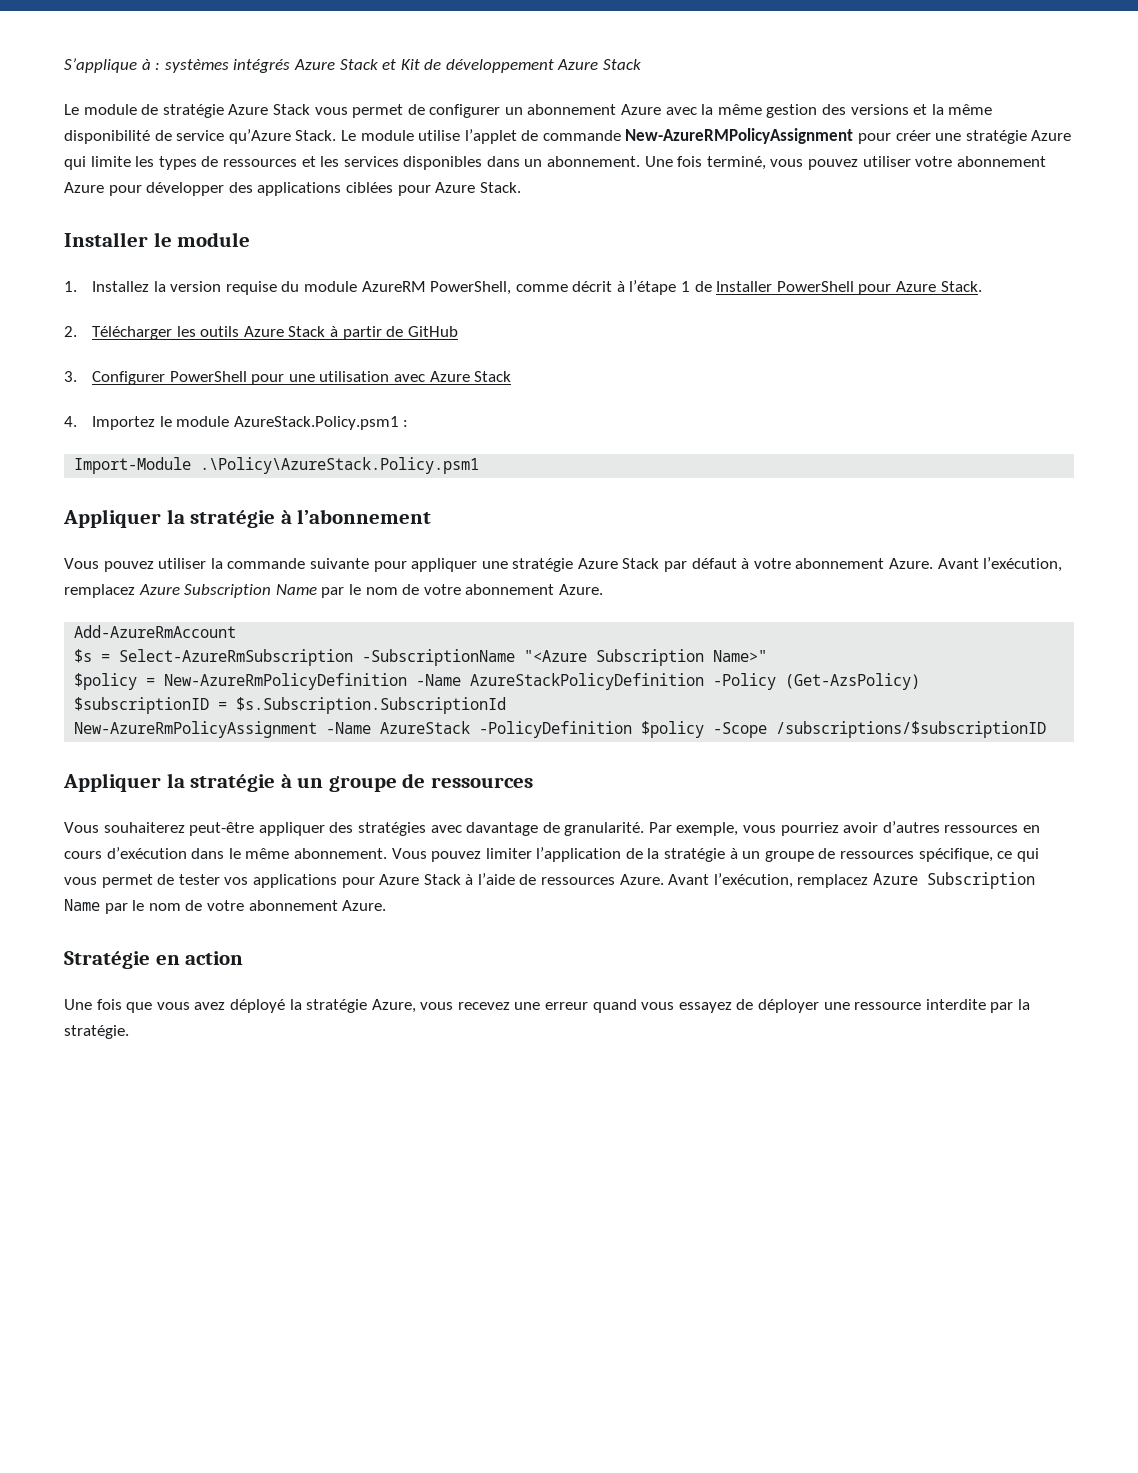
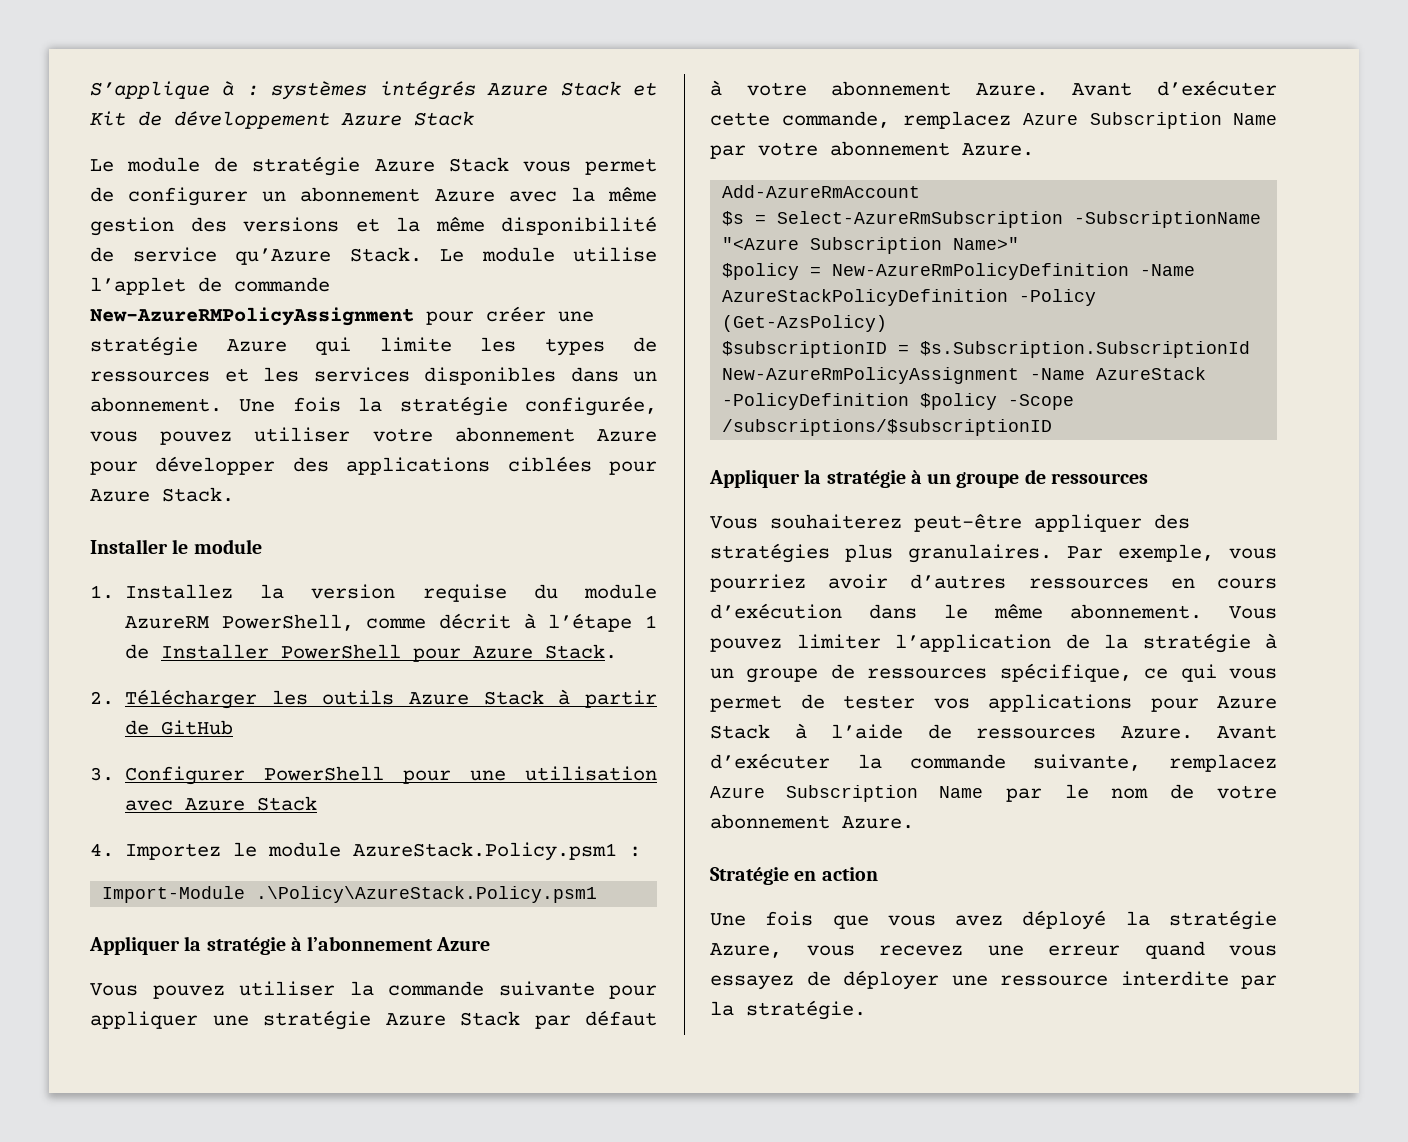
[706,156,766,170] terminé, -> [358,396,657,416] la stratégie configurée,
(432, 516) none -> [436,937,491,951] Azure
[983,557,1063,572] [64,584,420,598] l’exécution, remplacez Azure Subscription Name par le nom de -> [1157,80,1277,96] [710,111,1277,129] [710,145,746,159] d’exécuter cette commande, remplacez Azure Subscription Name par
[430,822,645,836] avec davantage de granularité. -> [845,544,1052,563] plus granulaires.
[713,873,793,888] l’exécution, -> [710,753,1142,771] d’exécuter la commande suivante,

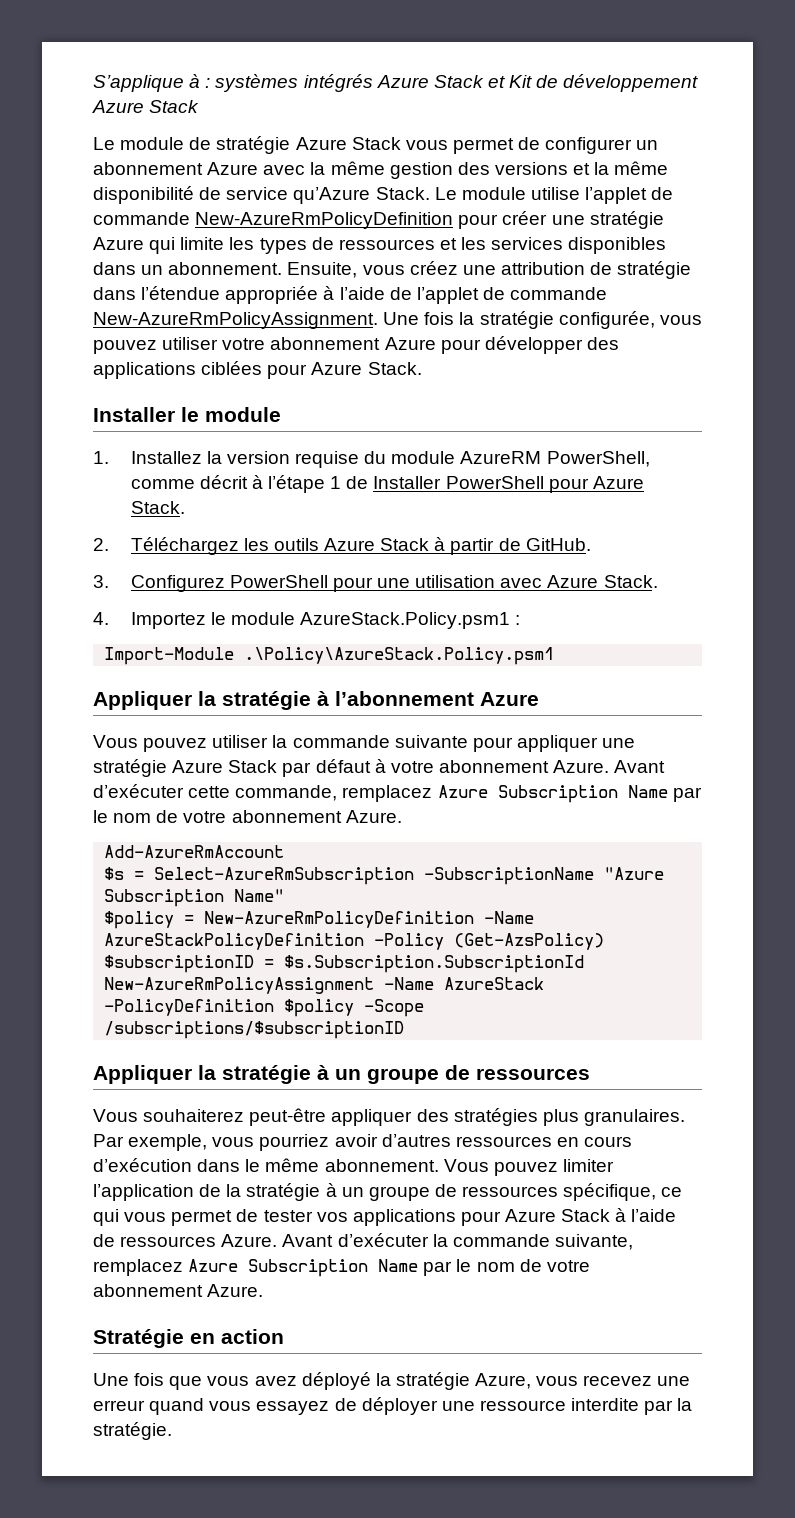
[90,307,414,326] New-AzureRMPolicyAssignment -> [195,212,454,229] New-AzureRmPolicyDefinition
(222, 404) none -> [287,261,692,279] [93,286,608,304] [93,312,378,329] Ensuite, vous créez une attribution de stratégie dans l’étendue appropriée à l’aide de l’applet de commande New-AzureRmPolicyAssignment.
[125,689,258,709] Télécharger -> [130,537,239,555] Téléchargez
[161,720,234,735] GitHub -> [525,538,591,551] GitHub.
[125,766,246,785] Configurer -> [130,575,225,592] Configurez
[257,796,318,811] Stack -> [603,575,658,588] Stack.
(746, 152) none -> [93,810,179,823] le nom de
[722,237,1020,254] "<Azure Subscription Name>" -> [604,867,665,880] [104,889,285,907] "Azure Subscription Name"

